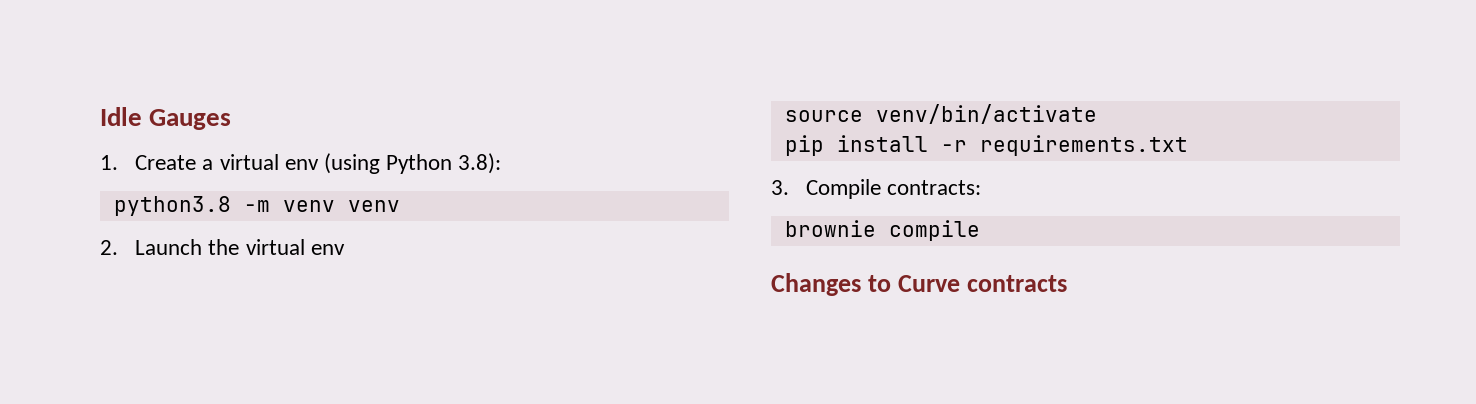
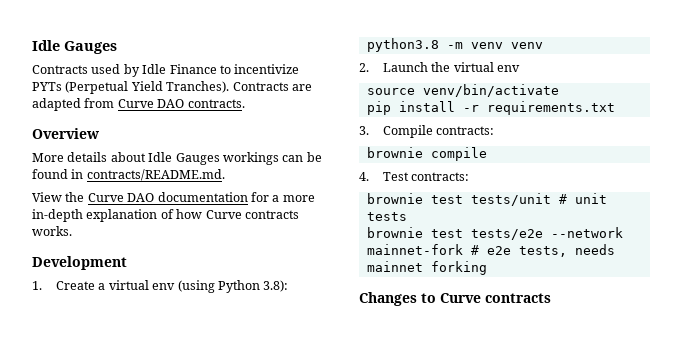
[100,107,232,130] Idle Gauges -> [32,40,117,54] [32,64,300,77] [32,81,312,94] [32,98,245,111] [32,128,99,139] [32,152,322,165] [32,169,225,181] [32,192,315,202] [32,209,299,222] [32,226,72,236] [32,256,127,270] Idle Gauges // Contracts used by Idle Finance to incentivize PYTs (Perpetual Yield Tranches). Contracts are adapted from Curve DAO contracts. // Overview // More details about Idle Gauges workings can be found in contracts/README.md. // View the Curve DAO documentation for a more in-depth explanation of how Curve contracts works. // Development
(980, 230) none -> [359,172,470,181] [366,193,607,206] [366,212,407,221] [366,227,623,240] [366,244,615,257] [366,261,487,275] // 4. Test contracts: // brownie test tests/unit # unit tests // brownie test tests/e2e --network mainnet-fork # e2e tests, needs mainnet forking

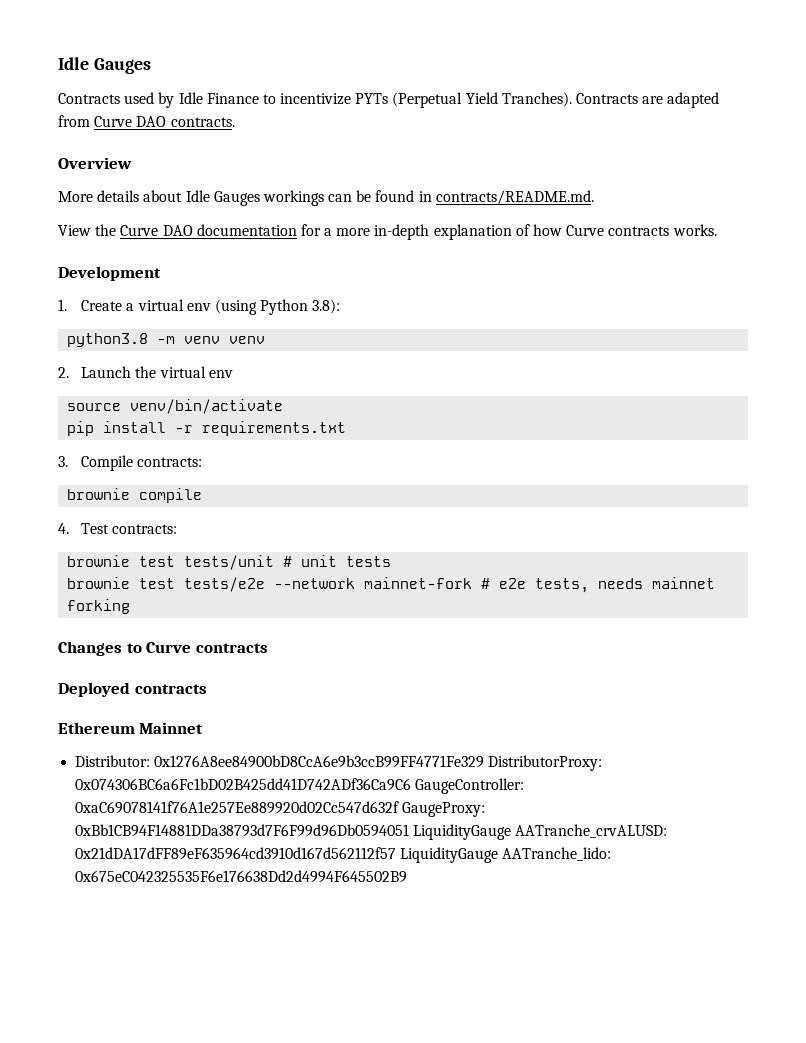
(551, 298) none -> [58,682,207,697] [58,722,204,734] [75,755,603,771] [75,778,525,794] [75,801,486,817] [75,824,668,840] [75,847,612,863] [75,870,408,883] // Deployed contracts // Ethereum Mainnet // Distributor: 0x1276A8ee84900bD8CcA6e9b3ccB99FF4771Fe329 DistributorProxy: 0x074306BC6a6Fc1bD02B425dd41D742ADf36Ca9C6 GaugeController: 0xaC69078141f76A1e257Ee889920d02Cc547d632f GaugeProxy: 0xBb1CB94F14881DDa38793d7F6F99d96Db0594051 LiquidityGauge AATranche_crvALUSD: 0x21dDA17dFF89eF635964cd3910d167d562112f57 LiquidityGauge AATranche_lido: 0x675eC042325535F6e176638Dd2d4994F645502B9

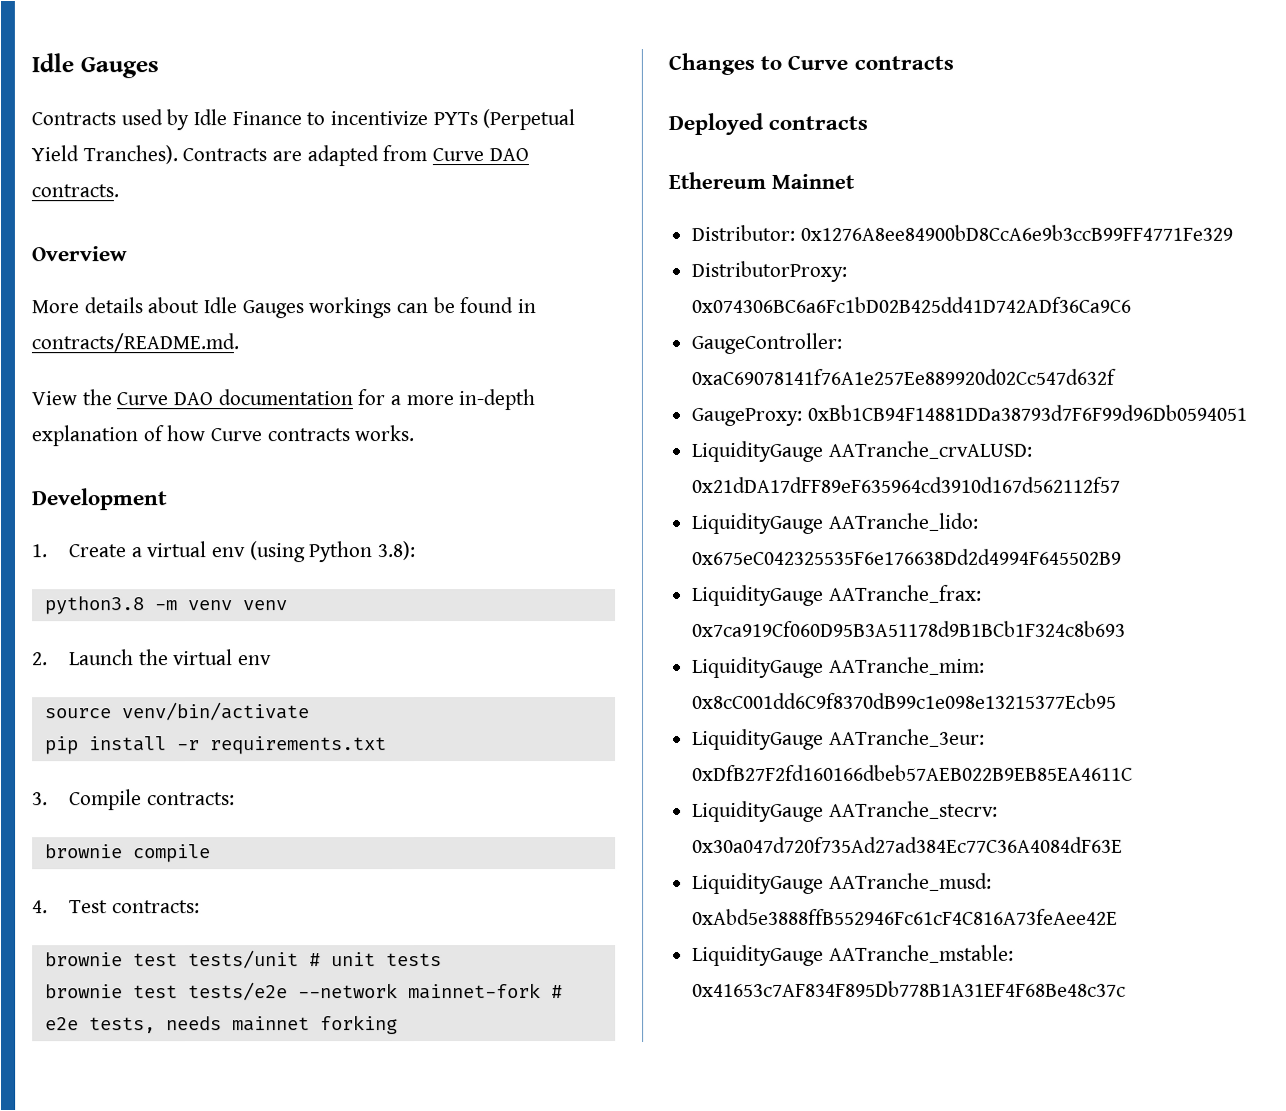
(485, 761) none -> (1233, 232) //
(412, 784) none -> (1132, 304) //
(400, 807) none -> (1117, 376) //
(410, 830) none -> (1247, 412) //
(397, 853) none -> (1121, 484) //
(408, 876) none -> [692,584,982,606] [692,620,1127,637] [692,656,985,678] [692,692,1118,709] [692,728,985,750] [692,764,1134,781] [692,800,998,822] [692,836,1124,853] [692,872,992,894] [692,908,1119,925] [692,944,1014,966] [692,980,1127,997] // LiquidityGauge AATranche_frax: 0x7ca919Cf060D95B3A51178d9B1BCb1F324c8b693 // LiquidityGauge AATranche_mim: 0x8cC001dd6C9f8370dB99c1e098e13215377Ecb95 // LiquidityGauge AATranche_3eur: 0xDfB27F2fd160166dbeb57AEB022B9EB85EA4611C // LiquidityGauge AATranche_stecrv: 0x30a047d720f735Ad27ad384Ec77C36A4084dF63E // LiquidityGauge AATranche_musd: 0xAbd5e3888ffB552946Fc61cF4C816A73feAee42E // LiquidityGauge AATranche_mstable: 0x41653c7AF834F895Db778B1A31EF4F68Be48c37c

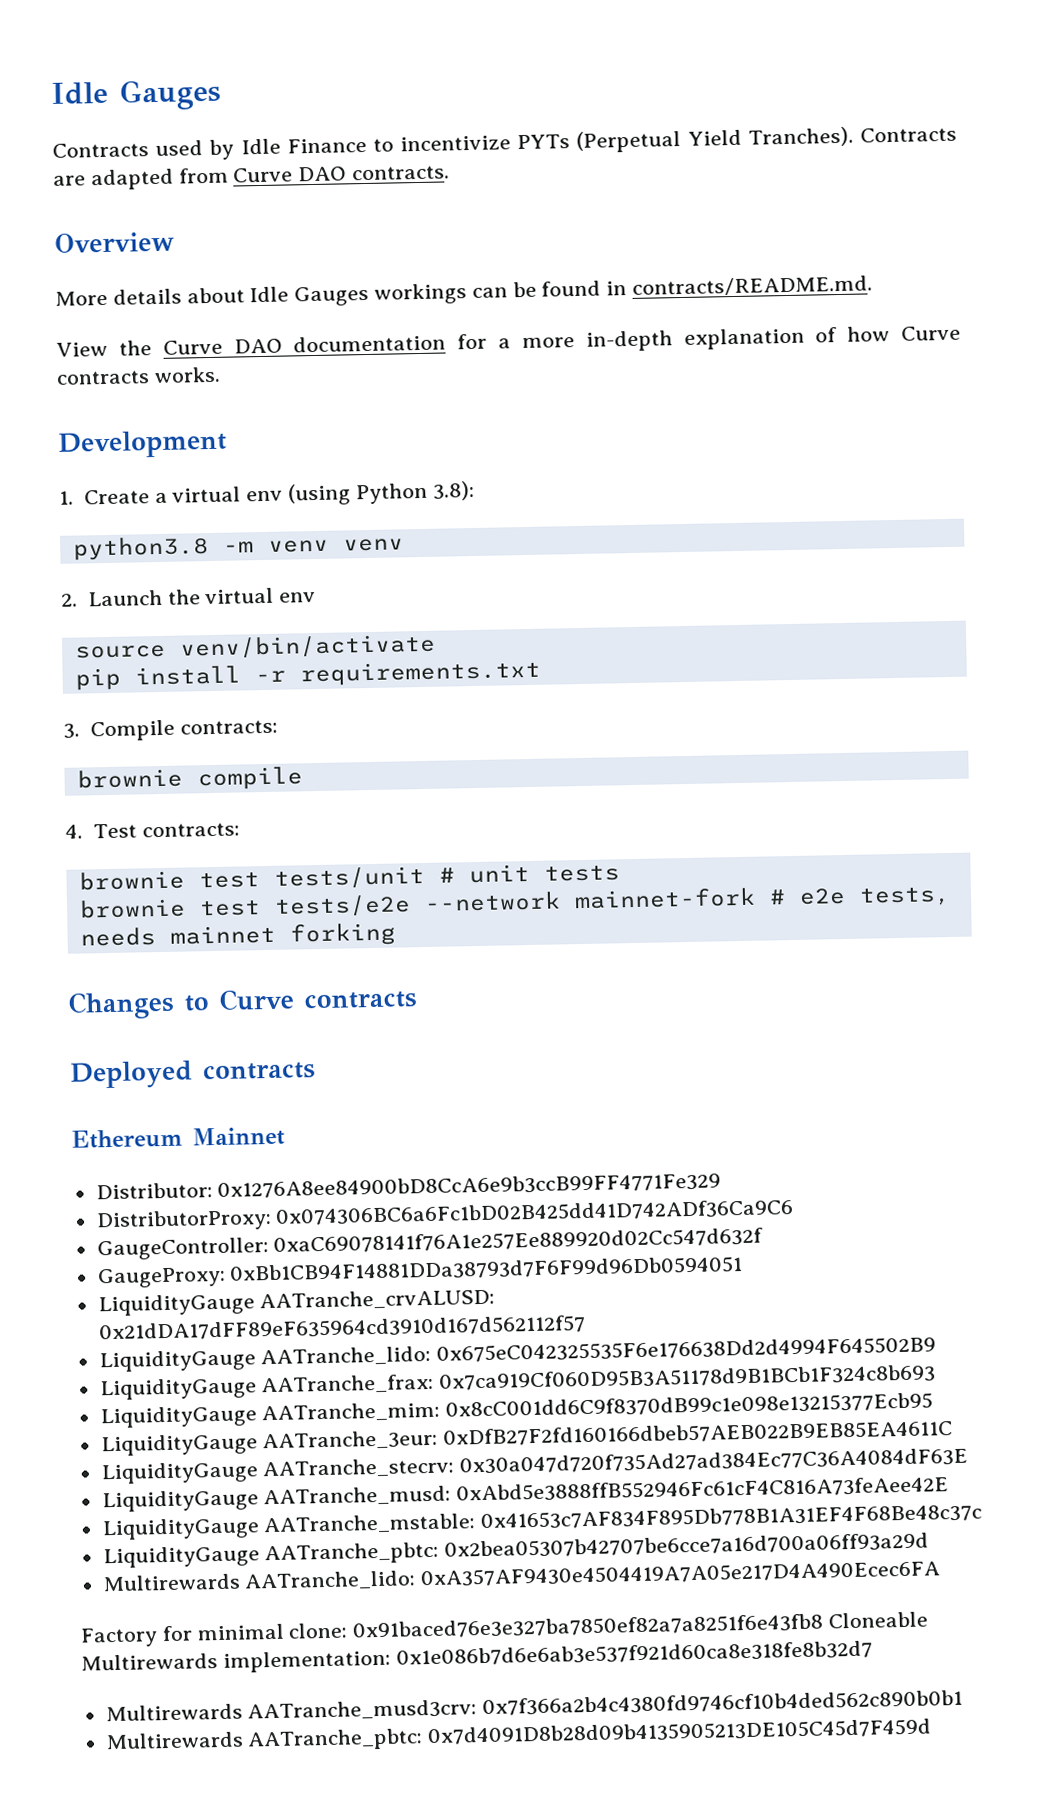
(1127, 988) none -> [102,1532,930,1569] [102,1560,941,1592] [80,1611,929,1648] [81,1640,873,1673] [105,1689,964,1722] [105,1718,932,1752] // LiquidityGauge AATranche_pbtc: 0x2bea05307b42707be6cce7a16d700a06ff93a29d // Multirewards AATranche_lido: 0xA357AF9430e4504419A7A05e217D4A490Ecec6FA // Factory for minimal clone: 0x91baced76e3e327ba7850ef82a7a8251f6e43fb8 Cloneable Multirewards implementation: 0x1e086b7d6e6ab3e537f921d60ca8e318fe8b32d7 // Multirewards AATranche_musd3crv: 0x7f366a2b4c4380fd9746cf10b4ded562c890b0b1 // Multirewards AATranche_pbtc: 0x7d4091D8b28d09b4135905213DE105C45d7F459d

